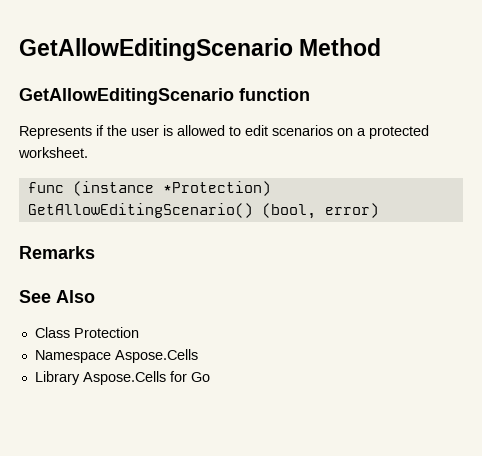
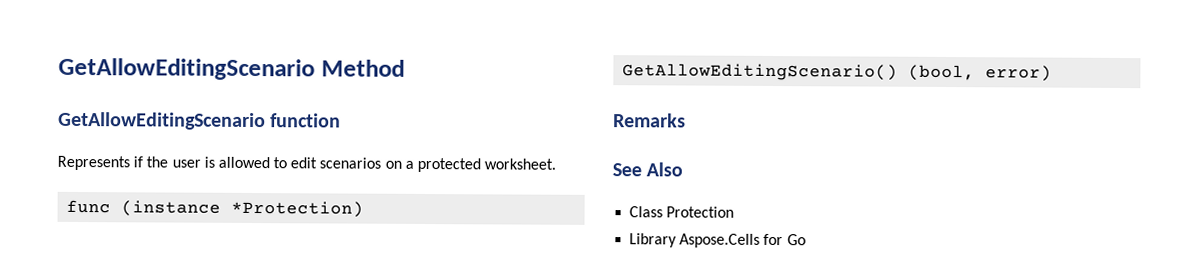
[34,349,198,363] // Namespace Aspose.Cells -> (735, 212) none

